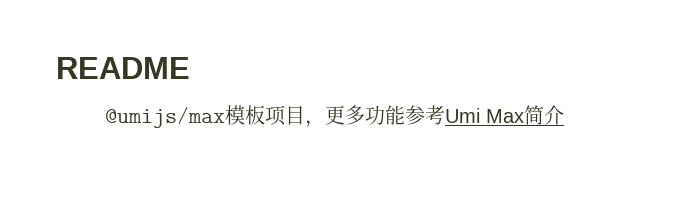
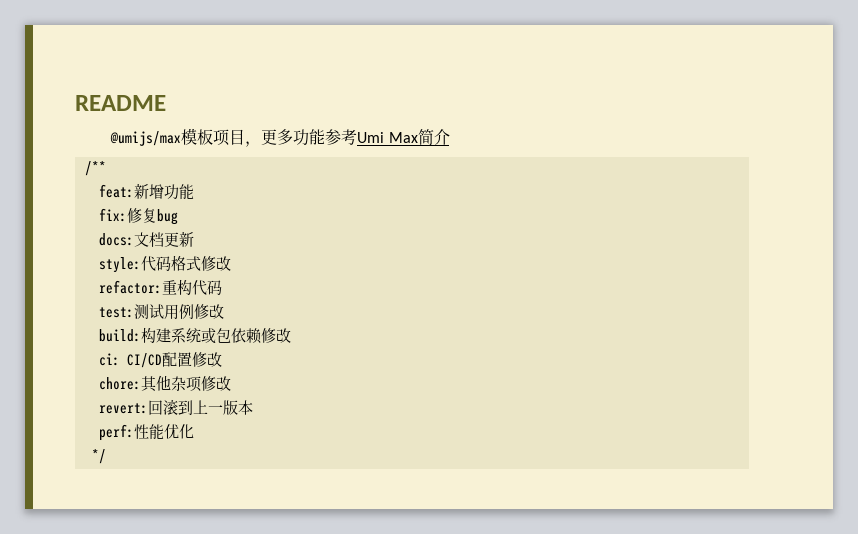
(565, 115) none -> [84,161,106,176] [98,183,194,200] [98,208,178,225] [98,231,194,247] [98,255,231,273] [98,279,222,295] [98,304,224,320] [98,327,291,344] [98,352,222,368] [98,375,231,392] [98,399,253,415] [98,424,194,441] [91,449,106,464] // /** // feat:新增功能 // fix:修复bug // docs:文档更新 // style:代码格式修改 // refactor:重构代码 // test:测试用例修改 // build:构建系统或包依赖修改 // ci: CI/CD配置修改 // chore:其他杂项修改 // revert:回滚到上一版本 // perf:性能优化 // */

